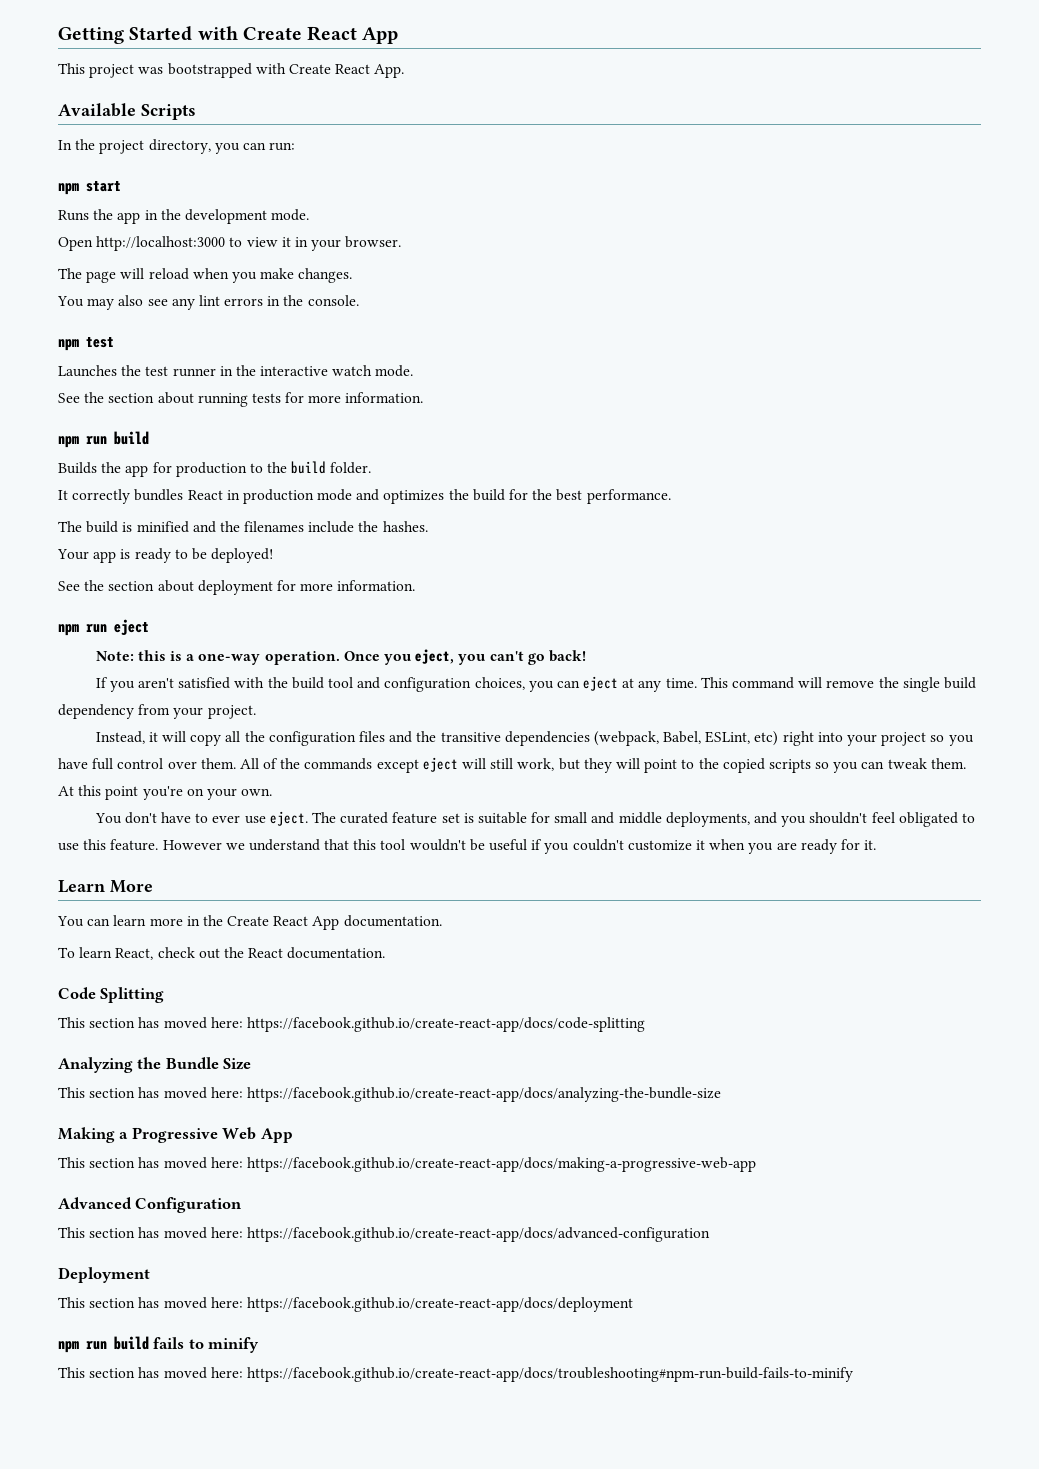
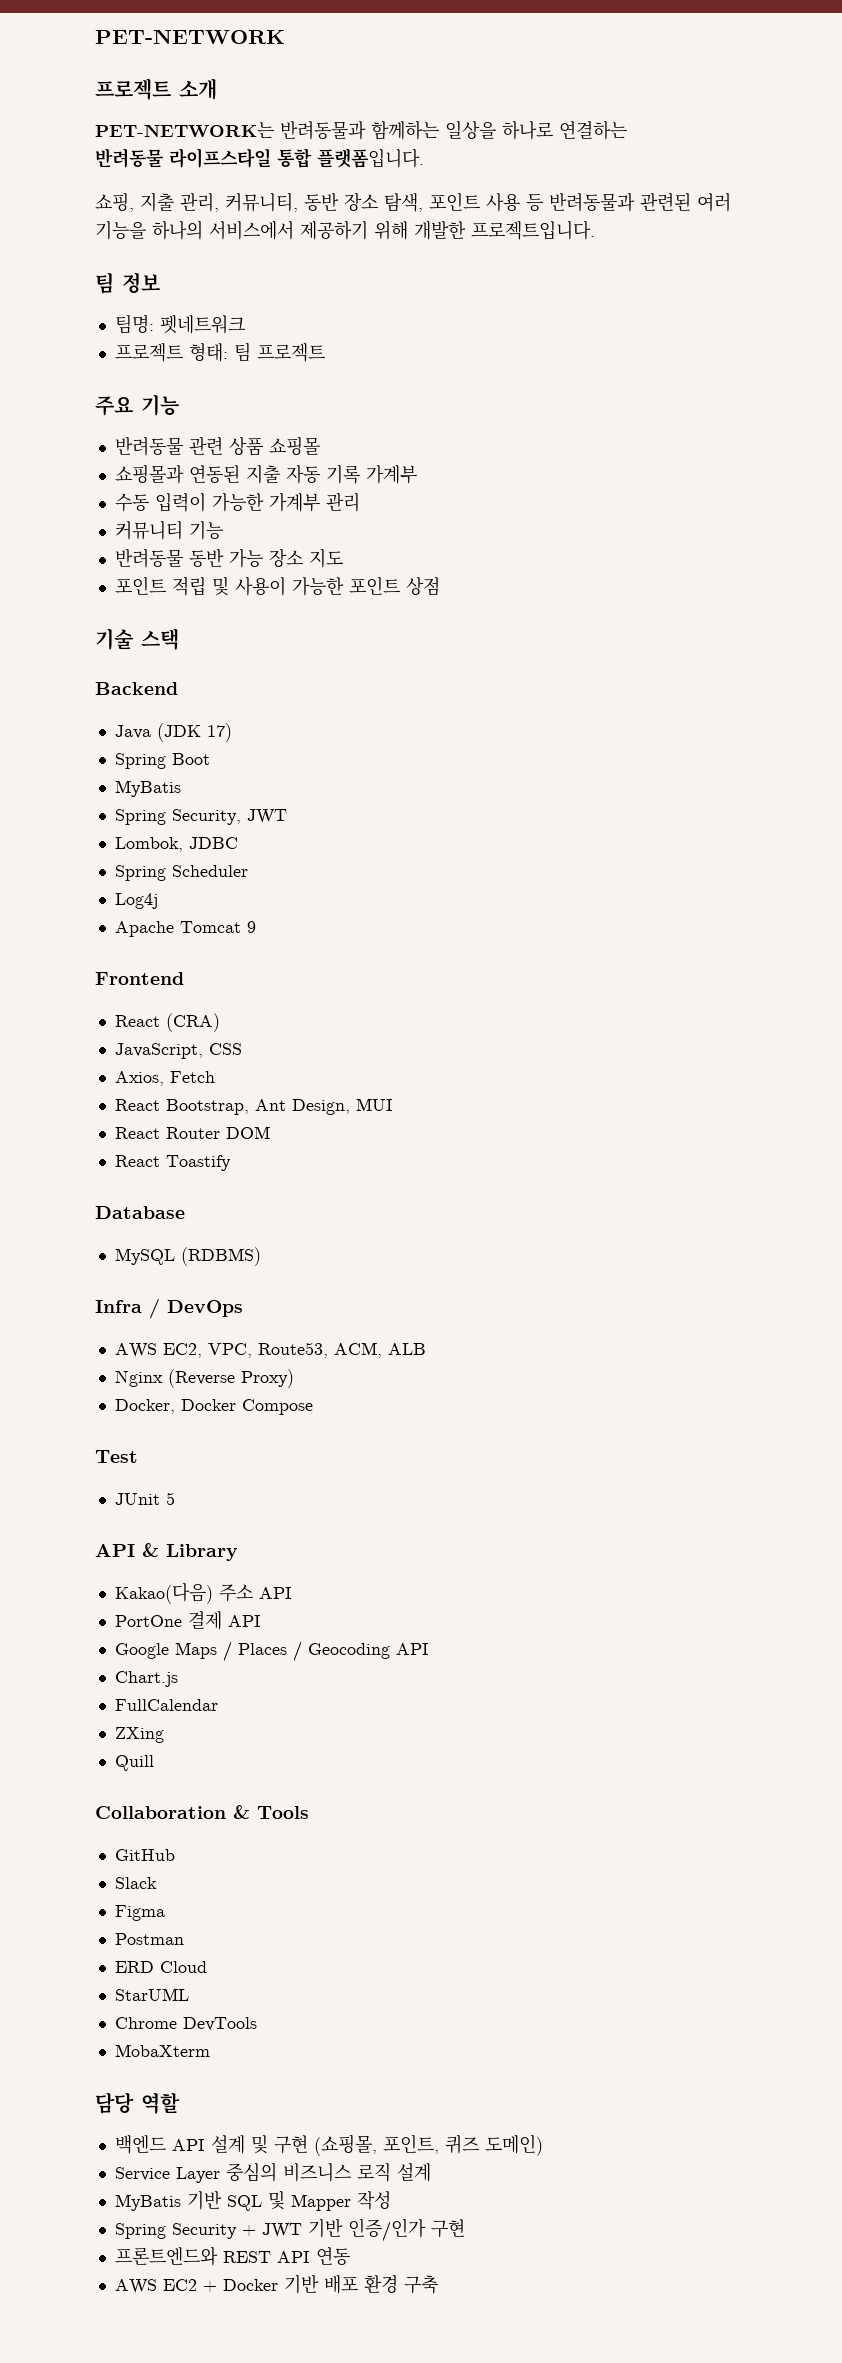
[58,26,399,44] [58,63,405,78] [58,103,196,120] [58,139,296,154] [58,181,121,195] [58,209,310,224] [58,236,402,251] [58,268,353,283] [57,295,359,310] [58,337,114,351] [58,365,414,377] [58,392,424,407] [58,431,149,448] [58,461,372,477] [58,489,671,504] [58,521,428,533] [57,548,274,563] [58,580,416,595] [58,619,149,636] [95,649,586,665] [95,676,976,692] [58,704,256,719] [95,731,974,746] [58,757,966,773] [58,785,273,800] [94,811,975,827] [58,839,877,854] [58,880,153,893] [57,915,442,930] [58,947,386,960] [58,987,165,1003] [58,1017,645,1032] [58,1057,252,1073] [58,1087,721,1102] [58,1127,293,1143] [58,1157,756,1172] [58,1197,243,1213] [58,1227,710,1242] [58,1267,150,1283] [58,1297,633,1312] [58,1336,260,1353] [58,1367,853,1382] Getting Started with Create React App // This project was bootstrapped with Create React App. // Available Scripts // In the project directory, you can run: // npm start // Runs the app in the development mode. // Open http://localhost:3000 to view it in your browser. // The page will reload when you make changes. // You may also see any lint errors in the console. // npm test // Launches the test runner in the interactive watch mode. // See the section about running tests for more information. // npm run build // Builds the app for production to the build folder. // It correctly bundles React in production mode and optimizes the build for the best performance. // The build is minified and the filenames include the hashes. // Your app is ready to be deployed! // See the section about deployment for more information. // npm run eject // Note: this is a one-way operation. Once you eject, you can't go back! // If you aren't satisfied with the build tool and configuration choices, you can eject at any time. This command will remove the single build dependency from your project. // Instead, it will copy all the configuration files and the transitive dependencies (webpack, Babel, ESLint, etc) right into your project so you have full control over them. All of the commands except eject will still work, but they will point to the copied scripts so you can tweak them. At this point you're on your own. // You don't have to ever use eject. The curated feature set is suitable for small and middle deployments, and you shouldn't feel obligated to use this feature. However we understand that this tool wouldn't be useful if you couldn't customize it when you are ready for it. // Learn More // You can learn more in the Create React App documentation. // To learn React, check out the React documentation. // Code Splitting // This section has moved here: https://facebook.github.io/create-react-app/docs/code-splitting // Analyzing the Bundle Size // This section has moved here: https://facebook.github.io/create-react-app/docs/analyzing-the-bundle-size // Making a Progressive Web App // This section has moved here: https://facebook.github.io/create-react-app/docs/making-a-progressive-web-app // Advanced Configuration // This section has moved here: https://facebook.github.io/create-react-app/docs/advanced-configuration // Deployment // This section has moved here: https://facebook.github.io/create-react-app/docs/deployment // npm run build fails to minify // This section has moved here: https://facebook.github.io/create-react-app/docs/troubleshooting#npm-run-build-fails-to-minify -> [95,29,285,44] [95,78,217,100] [95,121,627,140] [95,148,424,168] [95,192,731,212] [95,220,595,240] [95,272,160,294] [114,314,245,334] [114,342,325,362] [95,394,179,416] [114,436,320,456] [114,464,417,484] [114,493,360,512] [114,521,223,540] [114,548,343,568] [114,576,440,596] [95,628,179,650] [95,682,178,695] [114,723,232,742] [114,753,210,769] [114,780,181,797] [114,809,287,825] [114,837,238,852] [114,865,248,881] [114,893,158,909] [114,921,256,937] [95,972,184,985] [114,1013,220,1032] [114,1043,242,1059] [114,1071,215,1086] [114,1098,393,1115] [114,1126,270,1139] [114,1155,231,1171] [95,1206,185,1219] [114,1247,261,1266] [95,1298,243,1319] [114,1342,426,1358] [114,1369,294,1388] [114,1399,313,1415] [95,1450,138,1463] [114,1492,175,1505] [95,1543,238,1561] [114,1582,292,1604] [114,1611,261,1630] [114,1641,429,1662] [114,1671,178,1687] [114,1699,218,1711] [114,1727,164,1743] [114,1755,154,1771] [95,1805,309,1819] [114,1849,175,1861] [114,1877,157,1889] [114,1905,165,1921] [114,1933,184,1945] [114,1961,207,1973] [114,1988,189,2001] [114,2017,257,2031] [114,2044,210,2057] [95,2092,180,2114] [114,2134,543,2156] [114,2162,431,2183] [114,2191,391,2211] [114,2218,465,2242] [114,2246,350,2266] [114,2275,438,2294] PET-NETWORK // 프로젝트 소개 // PET-NETWORK는 반려동물과 함께하는 일상을 하나로 연결하는 // 반려동물 라이프스타일 통합 플랫폼입니다. // 쇼핑, 지출 관리, 커뮤니티, 동반 장소 탐색, 포인트 사용 등 반려동물과 관련된 여러 기능을 하나의 서비스에서 제공하기 위해 개발한 프로젝트입니다. // 팀 정보 // 팀명: 펫네트워크 // 프로젝트 형태: 팀 프로젝트 // 주요 기능 // 반려동물 관련 상품 쇼핑몰 // 쇼핑몰과 연동된 지출 자동 기록 가계부 // 수동 입력이 가능한 가계부 관리 // 커뮤니티 기능 // 반려동물 동반 가능 장소 지도 // 포인트 적립 및 사용이 가능한 포인트 상점 // 기술 스택 // Backend // Java (JDK 17) // Spring Boot // MyBatis // Spring Security, JWT // Lombok, JDBC // Spring Scheduler // Log4j // Apache Tomcat 9 // Frontend // React (CRA) // JavaScript, CSS // Axios, Fetch // React Bootstrap, Ant Design, MUI // React Router DOM // React Toastify // Database // MySQL (RDBMS) // Infra / DevOps // AWS EC2, VPC, Route53, ACM, ALB // Nginx (Reverse Proxy) // Docker, Docker Compose // Test // JUnit 5 // API & Library // Kakao(다음) 주소 API // PortOne 결제 API // Google Maps / Places / Geocoding API // Chart.js // FullCalendar // ZXing // Quill // Collaboration & Tools // GitHub // Slack // Figma // Postman // ERD Cloud // StarUML // Chrome DevTools // MobaXterm // 담당 역할 // 백엔드 API 설계 및 구현 (쇼핑몰, 포인트, 퀴즈 도메인) // Service Layer 중심의 비즈니스 로직 설계 // MyBatis 기반 SQL 및 Mapper 작성 // Spring Security + JWT 기반 인증/인가 구현 // 프론트엔드와 REST API 연동 // AWS EC2 + Docker 기반 배포 환경 구축

